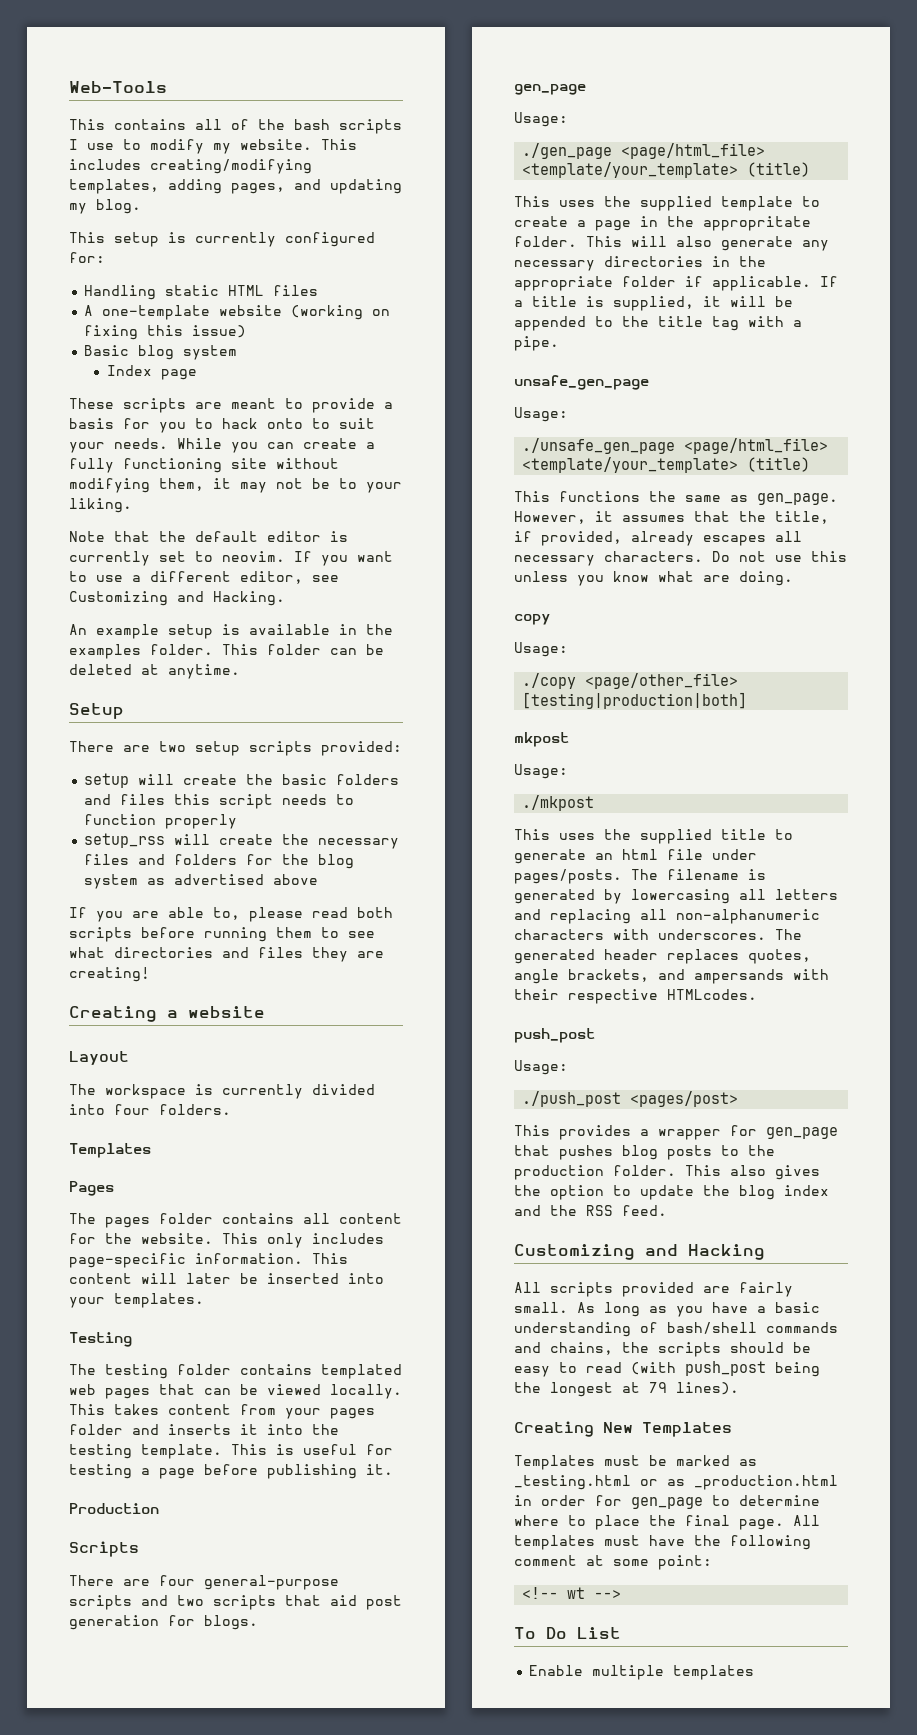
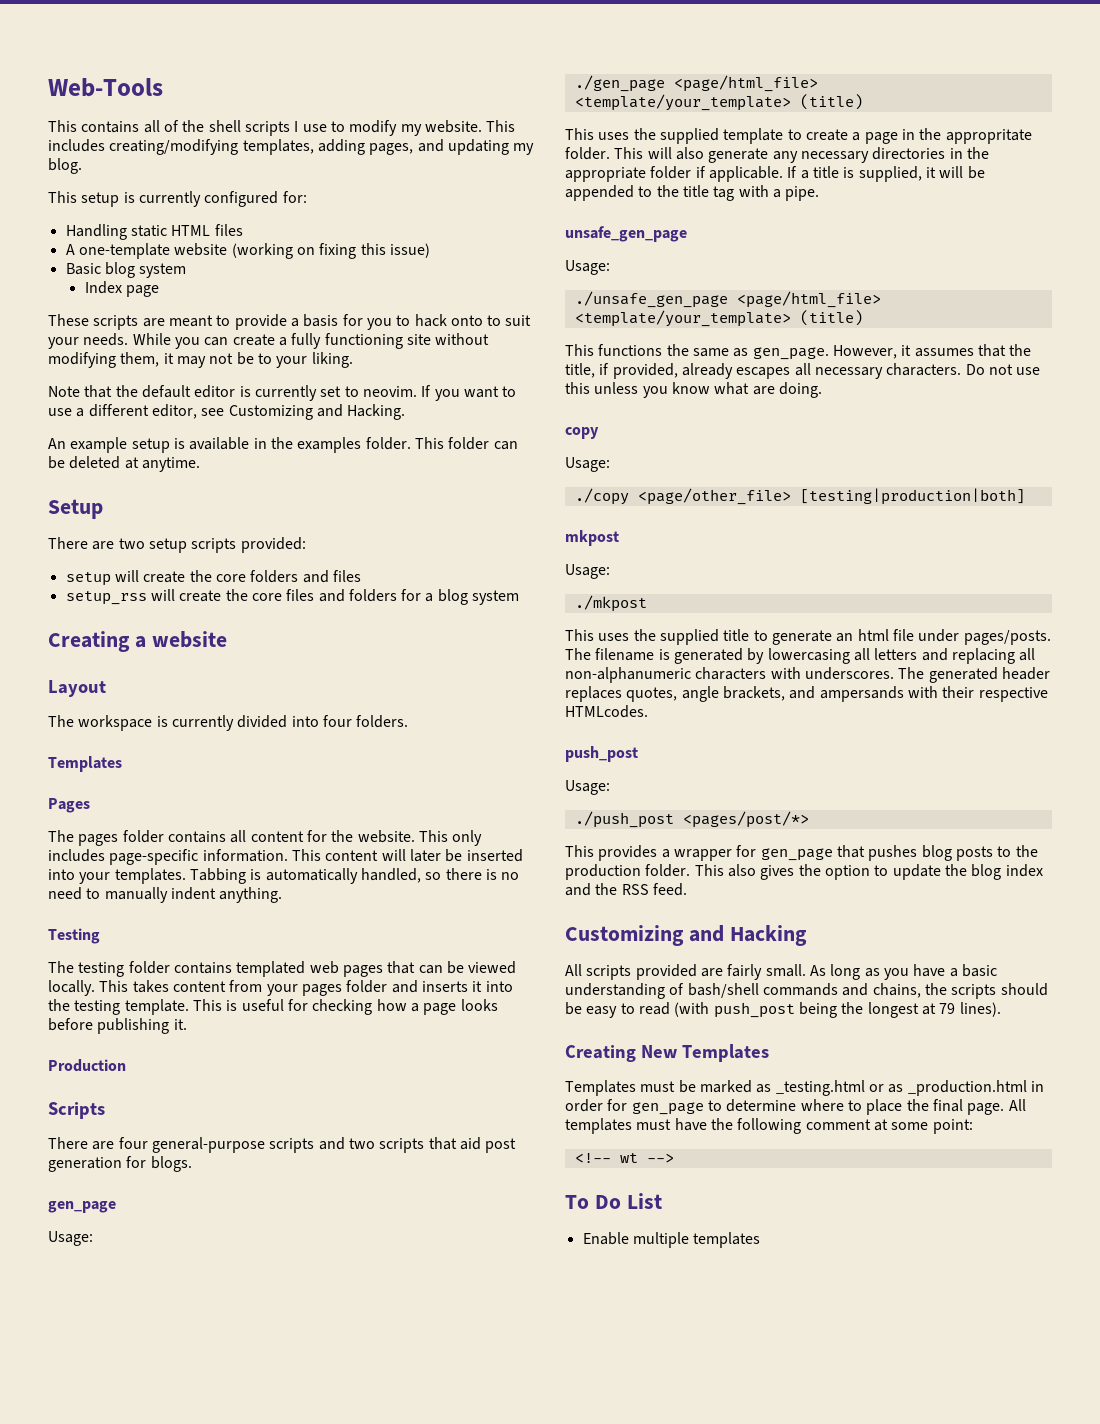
[294,119,330,130] bash -> [208,120,241,132] shell
[282,774,328,785] basic -> [215,574,246,582] core
[174,794,355,809] [84,814,238,829] this script needs to function properly -> (361, 576) none
[318,838,400,849] necessary -> [251,593,282,601] core
[282,854,355,869] [84,874,319,889] [69,907,393,922] [69,927,375,942] [69,947,384,962] [69,967,150,982] the blog system as advertised above // If you are able to, please read both scripts before running them to see what directories and files they are creating! -> [425,589,520,605] a blog system
(204, 1300) none -> [189,868,520,884] [48,887,283,903] Tabbing is automatically handled, so there is no need to manually indent anything.
[69,1464,195,1479] testing a page -> [312,999,498,1015] checking how a page looks
[630,1091,739,1107] <pages/post> -> [682,811,809,828] <pages/post/*>

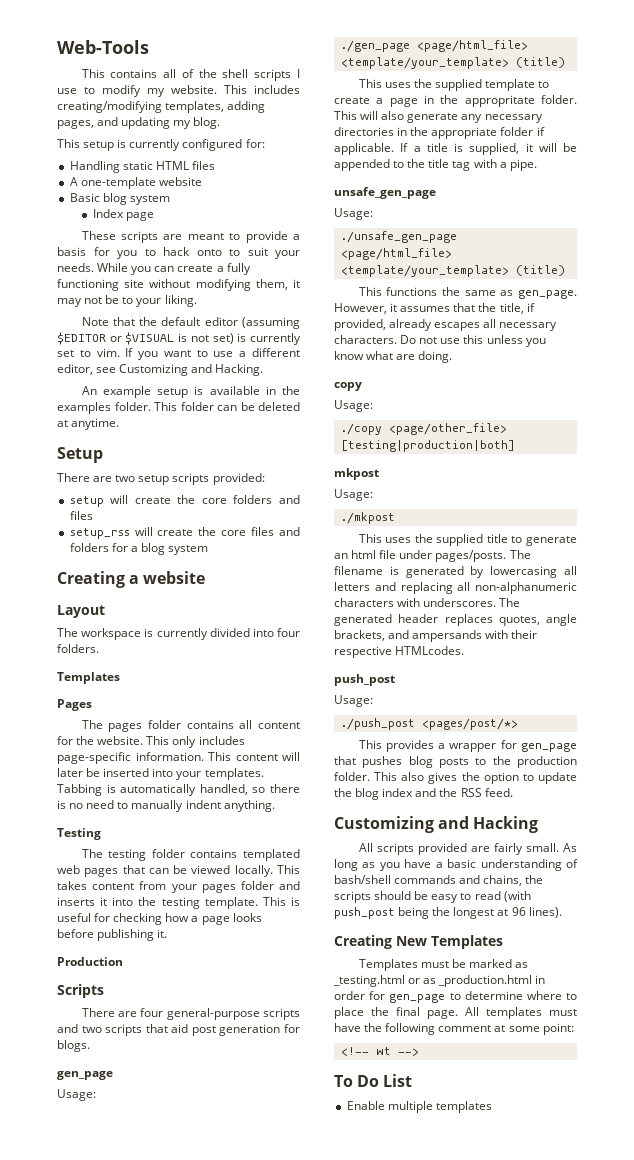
[231,243,430,259] (working on fixing this issue) -> (202, 181) none
(236, 391) none -> [242,317,300,329] [57,332,234,345] (assuming $EDITOR or $VISUAL is not set)
[362,386,417,397] neovim. -> [96,348,120,357] vim.
[939,1003,956,1014] 79 -> [511,907,526,916] 96

